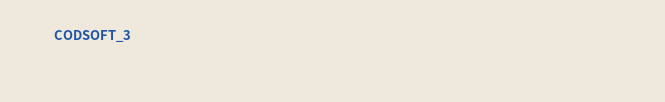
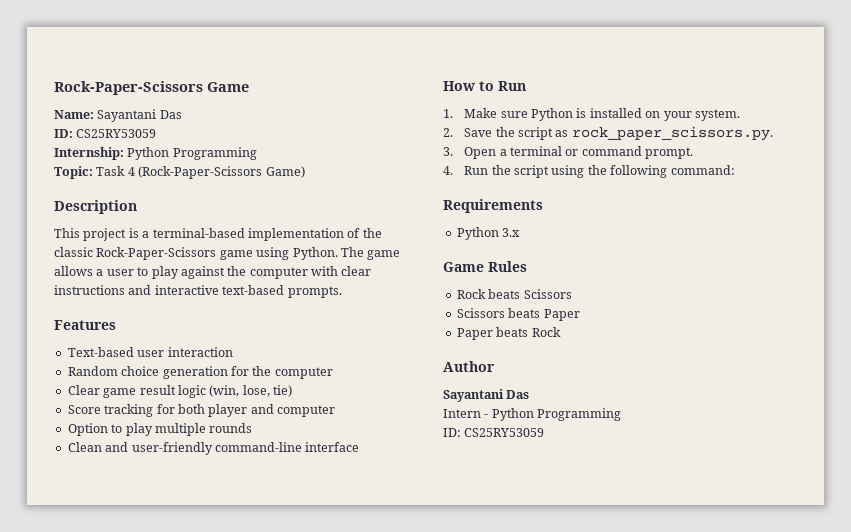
[54,30,131,42] CODSOFT_3 -> [54,81,249,95] [54,109,182,122] [54,129,157,138] [54,147,257,160] [54,166,305,179] [54,200,137,214] [54,228,382,241] [54,247,401,260] [54,266,372,279] [54,285,342,298] [54,320,116,330] [67,347,233,357] [67,366,333,379] [67,385,292,398] [67,404,335,417] [67,423,253,436] [67,442,360,455] [443,81,526,91] [443,108,740,121] [443,126,773,141] [443,146,694,159] [443,165,735,178] [443,199,543,213] [456,227,521,240] [443,261,527,272] [456,289,572,299] [456,308,580,321] [456,327,561,340] [443,361,495,372] [443,389,530,402] [443,408,622,421] [443,428,545,437] Rock-Paper-Scissors Game // Name: Sayantani Das // ID: CS25RY53059 // Internship: Python Programming // Topic: Task 4 (Rock-Paper-Scissors Game) // Description // This project is a terminal-based implementation of the classic Rock-Paper-Scissors game using Python. The game allows a user to play against the computer with clear instructions and interactive text-based prompts. // Features // Text-based user interaction // Random choice generation for the computer // Clear game result logic (win, lose, tie) // Score tracking for both player and computer // Option to play multiple rounds // Clean and user-friendly command-line interface // How to Run // 1. Make sure Python is installed on your system. // 2. Save the script as rock_paper_scissors.py. // 3. Open a terminal or command prompt. // 4. Run the script using the following command: // Requirements // Python 3.x // Game Rules // Rock beats Scissors // Scissors beats Paper // Paper beats Rock // Author // Sayantani Das // Intern - Python Programming // ID: CS25RY53059

